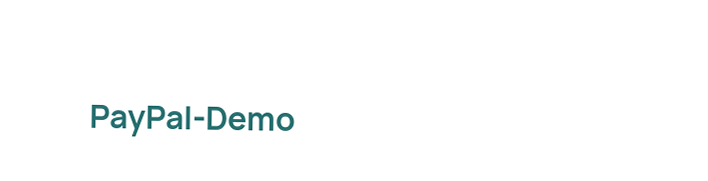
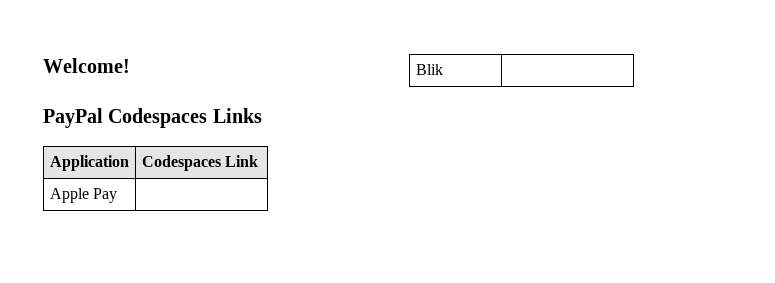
[89,104,296,140] PayPal-Demo -> [43,58,130,73] [43,108,262,128] [49,155,129,171] [141,155,258,171] [49,188,117,203] [415,64,443,75] Welcome! // PayPal Codespaces Links // Application | Codespaces Link // Apple Pay | // Blik |

